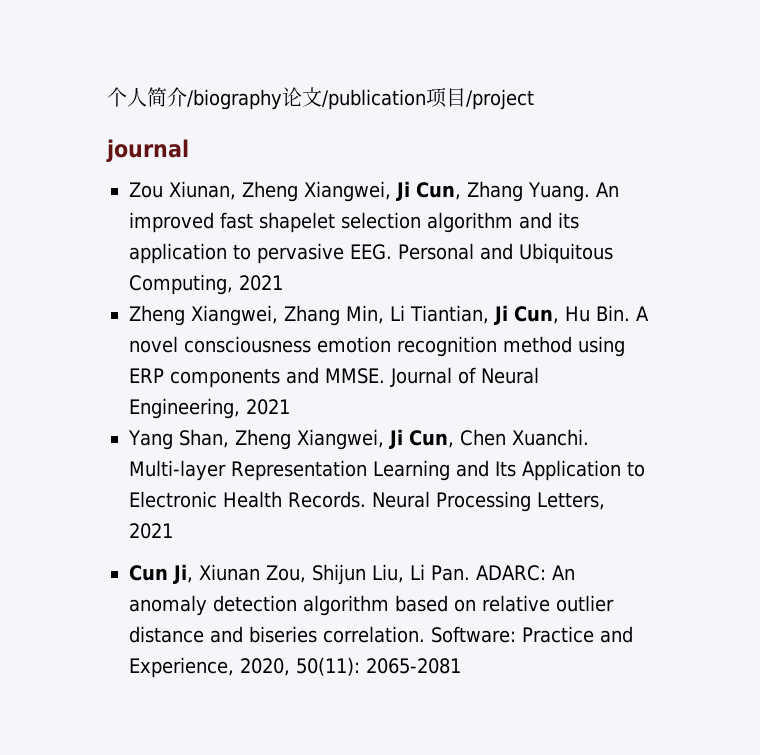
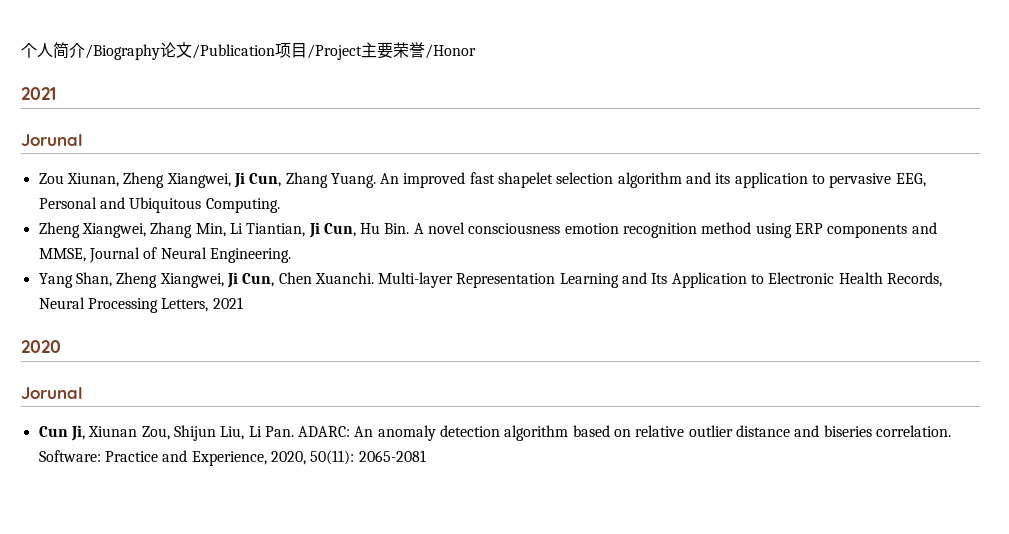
[187,87,534,110] [106,139,189,162] /biography论文/publication项目/project // journal -> [85,42,476,60] [21,87,56,100] [21,134,83,146] /Biography论文/Publication项目/Project主要荣誉/Honor // 2021 // Jorunal
[350,244,392,260] EEG. -> [895,173,926,187] EEG,
[129,274,283,295] Computing, 2021 -> [205,198,280,213] Computing.
[325,368,385,384] MMSE. -> [38,248,86,262] MMSE,
[129,398,290,419] Engineering, 2021 -> [209,248,291,263] Engineering.
[288,491,366,508] Records. -> [887,272,943,287] Records,
(173, 531) none -> [21,340,61,353] [21,387,83,399] // 2020 // Jorunal

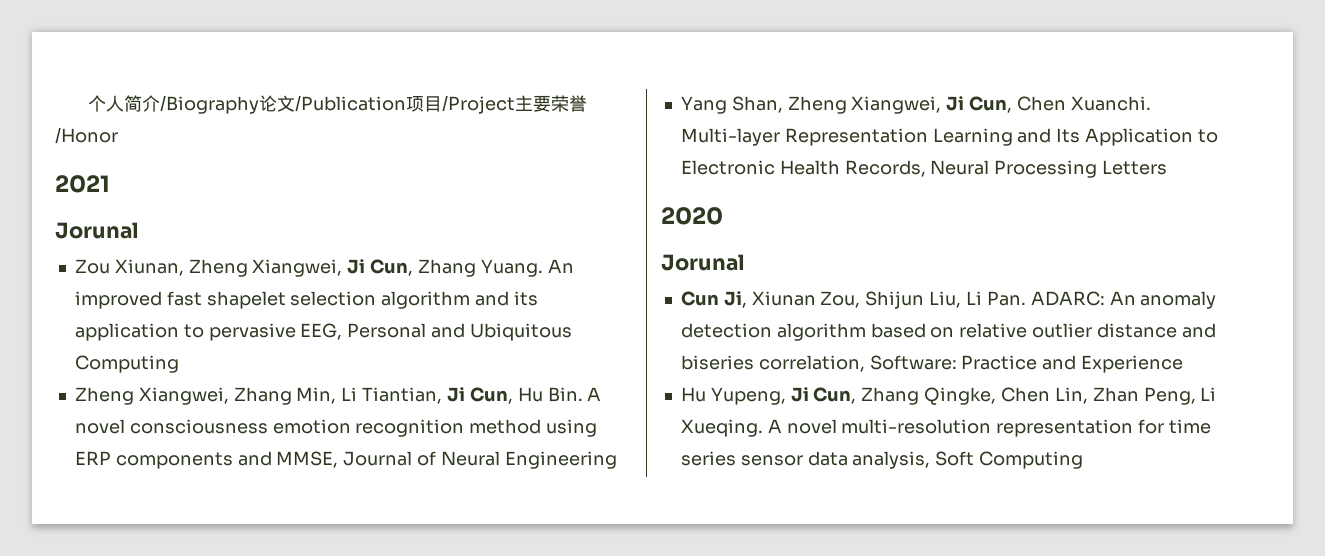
[205,198,280,213] Computing. -> [74,355,179,373] Computing
[209,248,291,263] Engineering. -> [504,451,617,469] Engineering
[161,297,243,312] Letters, 2021 -> [1102,160,1168,175] Letters
[876,425,952,437] correlation. -> [758,355,865,372] correlation,
[191,450,426,466] Experience, 2020, 50(11): 2065-2081 -> [1081,355,1184,373] [680,387,1217,405] [680,419,1211,437] [680,451,1084,469] Experience // Hu Yupeng, Ji Cun, Zhang Qingke, Chen Lin, Zhan Peng, Li Xueqing. A novel multi-resolution representation for time series sensor data analysis, Soft Computing

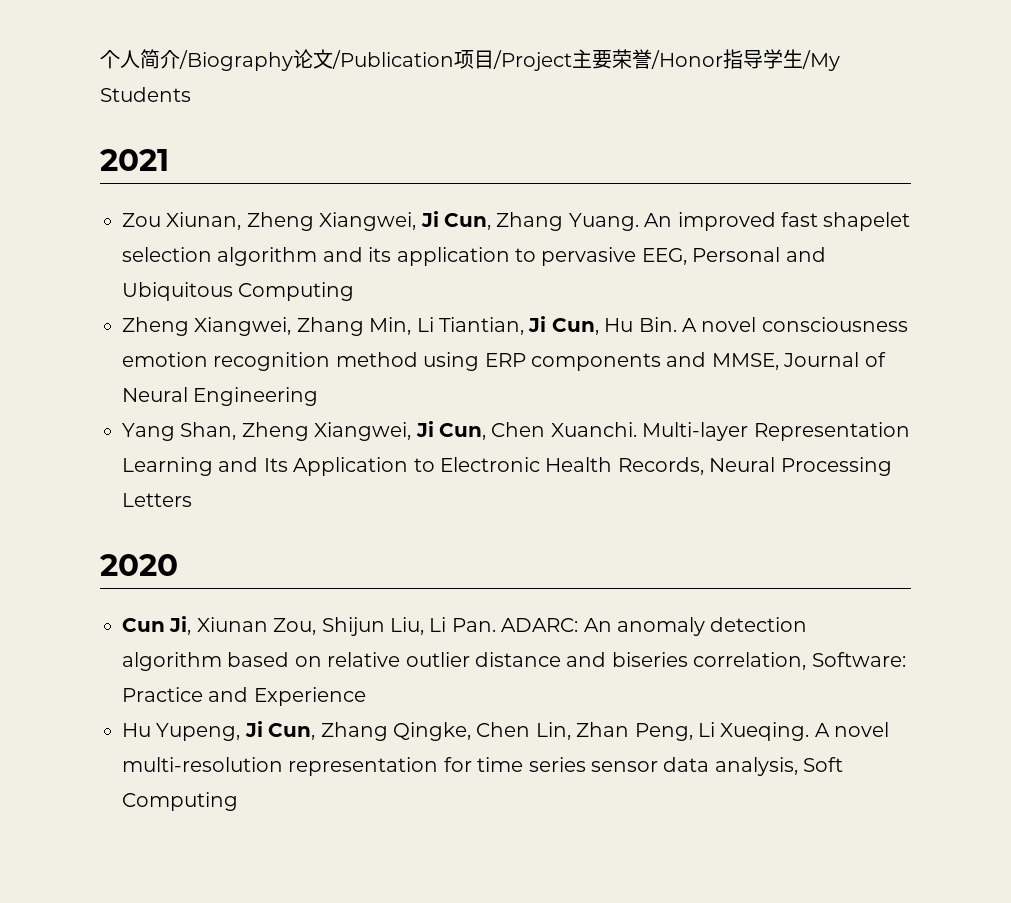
(118, 135) none -> [723,49,840,71] [100,87,191,102] 指导学生/My Students
[55,222,139,239] // Jorunal -> (169, 160) none
[661,254,745,271] // Jorunal -> (178, 565) none

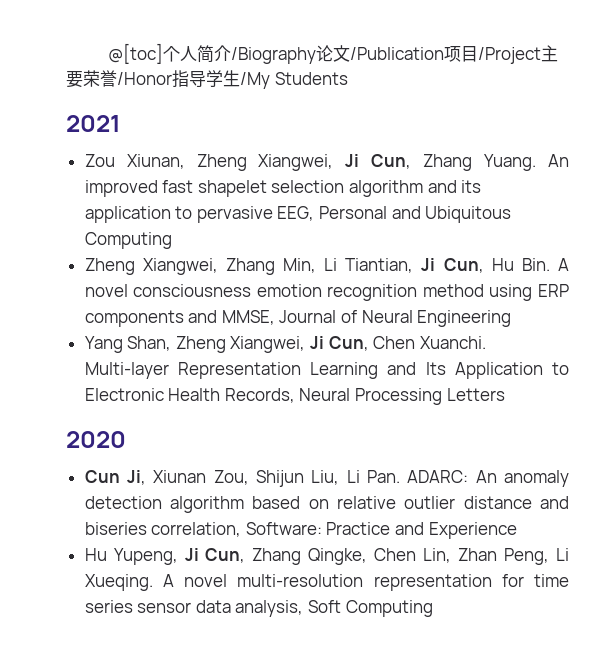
(100, 59) none -> [108,43,164,64] @[toc]

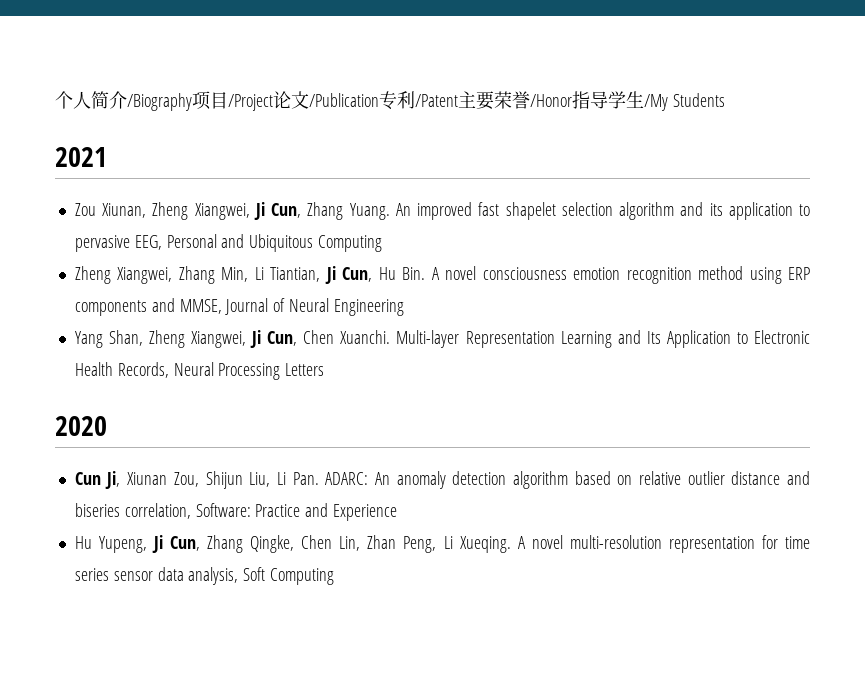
[108,43,164,64] @[toc] -> (55, 100) none
[316,45,542,64] 论文/Publication项目/Project -> [192,91,458,111] 项目/Project论文/Publication专利/Patent

